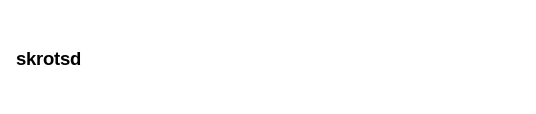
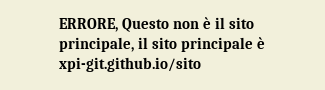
[16,52,81,65] skrotsd -> [59,17,255,32] [59,37,266,52] [59,57,201,72] ERRORE, Questo non è il sito principale, il sito principale è xpi-git.github.io/sito

